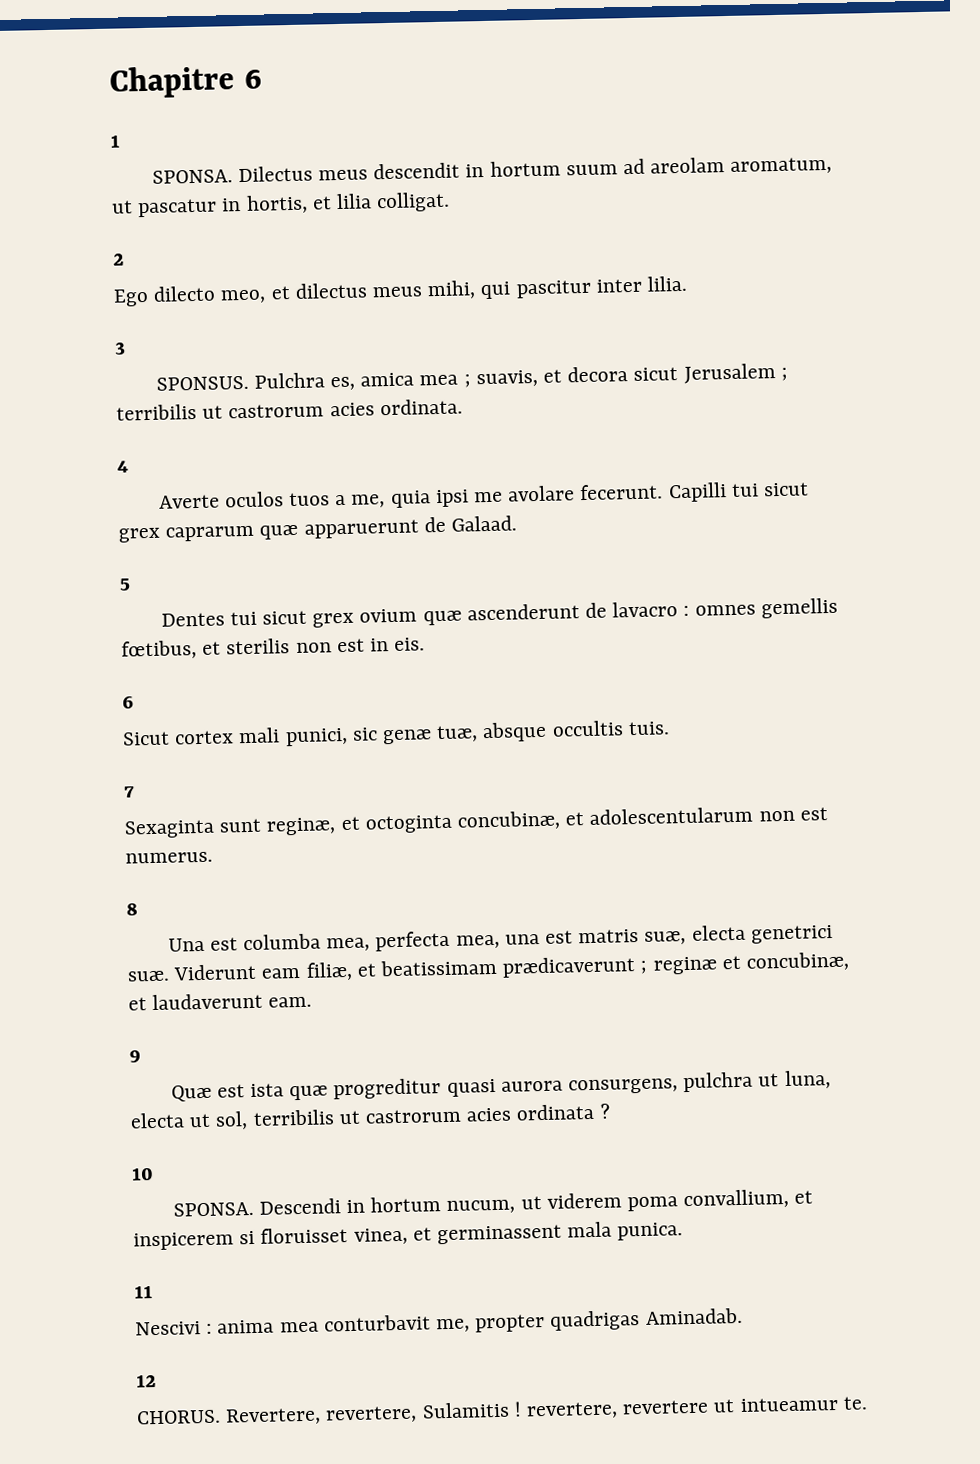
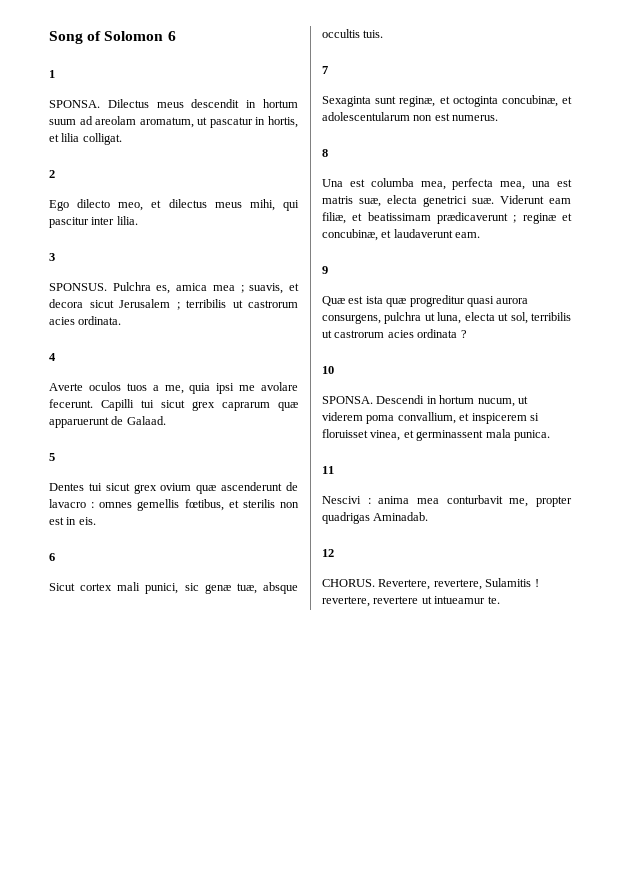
[109,65,235,99] Chapitre -> [49,31,164,44] Song of Solomon

